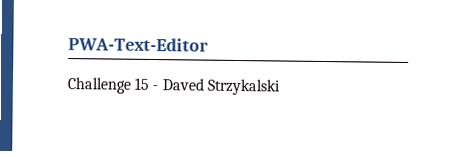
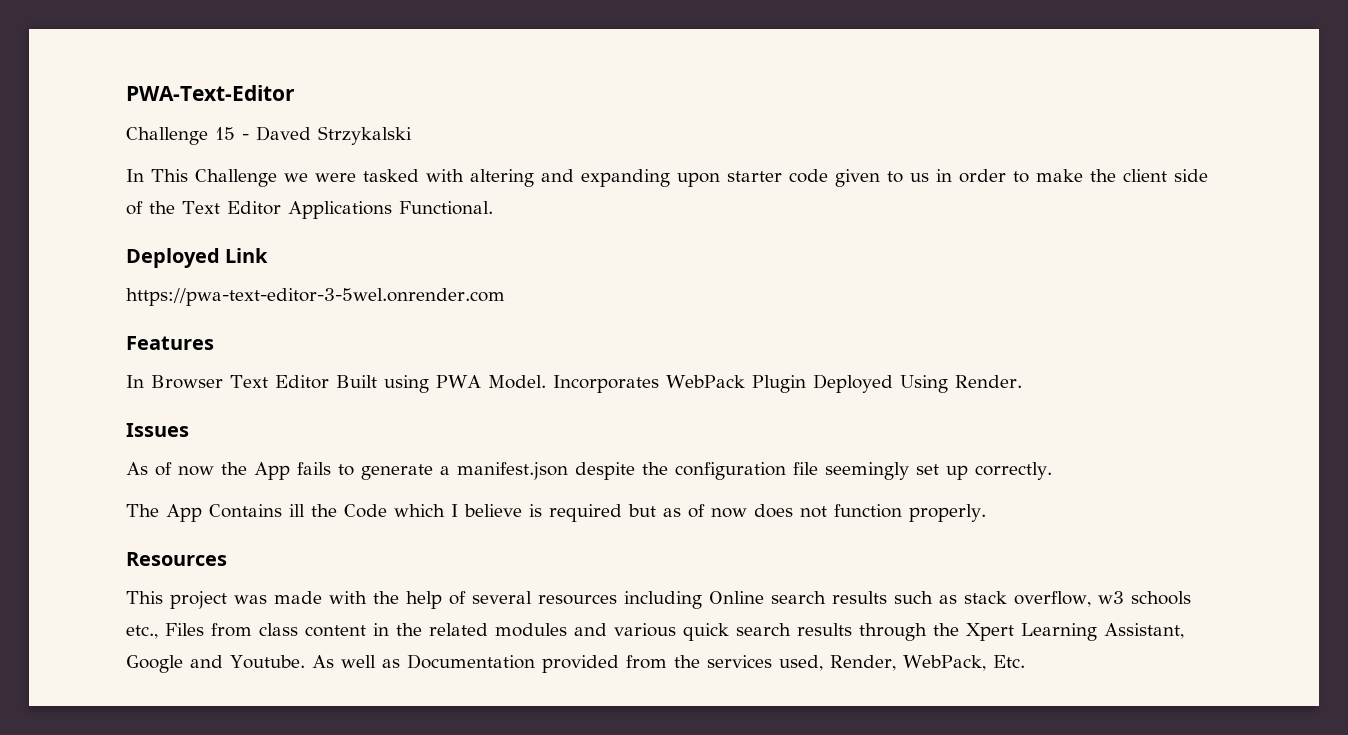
(280, 87) none -> [126,169,1208,187] [126,201,493,219] [126,248,269,268] [126,288,505,306] [126,336,214,350] [126,374,1022,393] [126,423,189,437] [126,462,1052,480] [126,504,986,522] [126,552,227,566] [126,591,1191,609] [126,623,1184,641] [126,654,1025,673] // In This Challenge we were tasked with altering and expanding upon starter code given to us in order to make the client side of the Text Editor Applications Functional. // Deployed Link // https://pwa-text-editor-3-5wel.onrender.com // Features // In Browser Text Editor Built using PWA Model. Incorporates WebPack Plugin Deployed Using Render. // Issues // As of now the App fails to generate a manifest.json despite the configuration file seemingly set up correctly. // The App Contains ill the Code which I believe is required but as of now does not function properly. // Resources // This project was made with the help of several resources including Online search results such as stack overflow, w3 schools etc., Files from class content in the related modules and various quick search results through the Xpert Learning Assistant, Google and Youtube. As well as Documentation provided from the services used, Render, WebPack, Etc.

